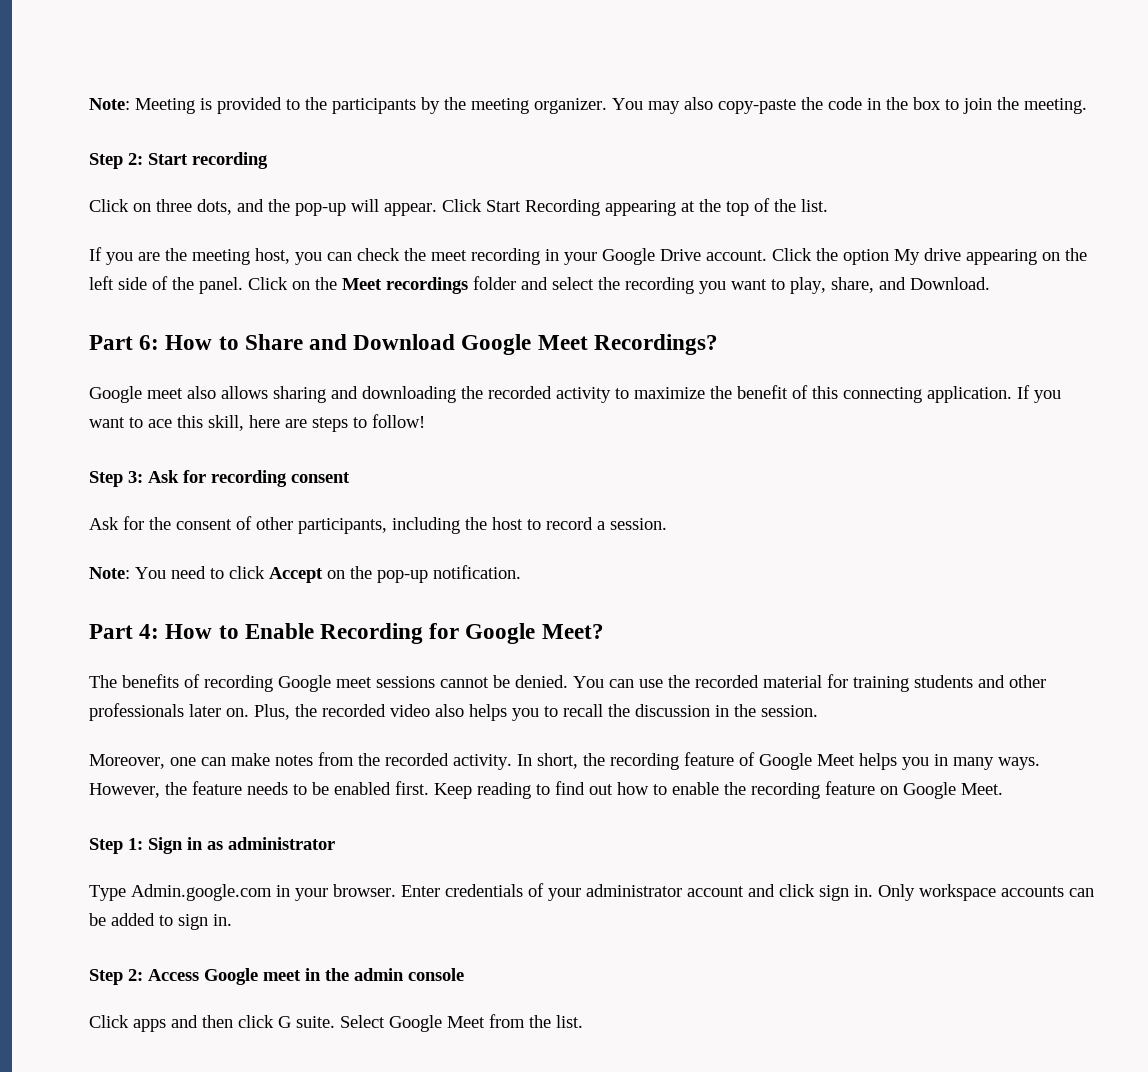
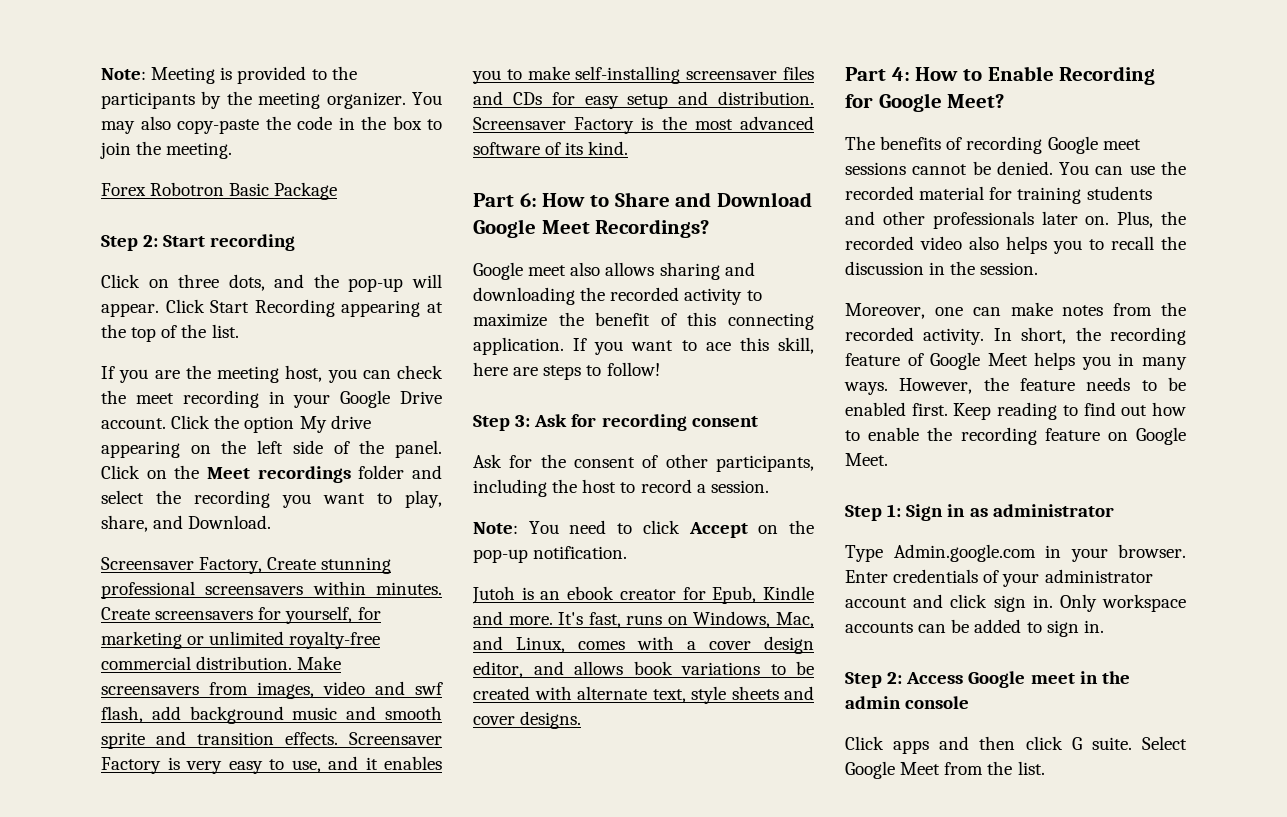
(1087, 106) none -> [101,182,338,200] // Forex Robotron Basic Package
(990, 283) none -> [101,557,392,574] [101,581,442,599] [101,606,381,624] [101,631,381,649] [101,656,342,670] [101,681,443,699] [101,706,443,724] [101,731,442,749] [101,756,442,774] [472,66,814,84] [473,91,814,109] [473,116,814,134] [473,141,629,155] // Screensaver Factory, Create stunning professional screensavers within minutes. Create screensavers for yourself, for marketing or unlimited royalty-free commercial distribution. Make screensavers from images, video and swf flash, add background music and smooth sprite and transition effects. Screensaver Factory is very easy to use, and it enables you to make self-installing screensaver files and CDs for easy setup and distribution. Screensaver Factory is the most advanced software of its kind.
(521, 572) none -> [472,586,814,604] [473,611,814,628] [473,636,814,654] [473,661,814,678] [473,686,814,704] [473,711,582,729] // Jutoh is an ebook creator for Epub, Kindle and more. It's fast, runs on Windows, Mac, and Linux, comes with a cover design editor, and allows book variations to be created with alternate text, style sheets and cover designs.

